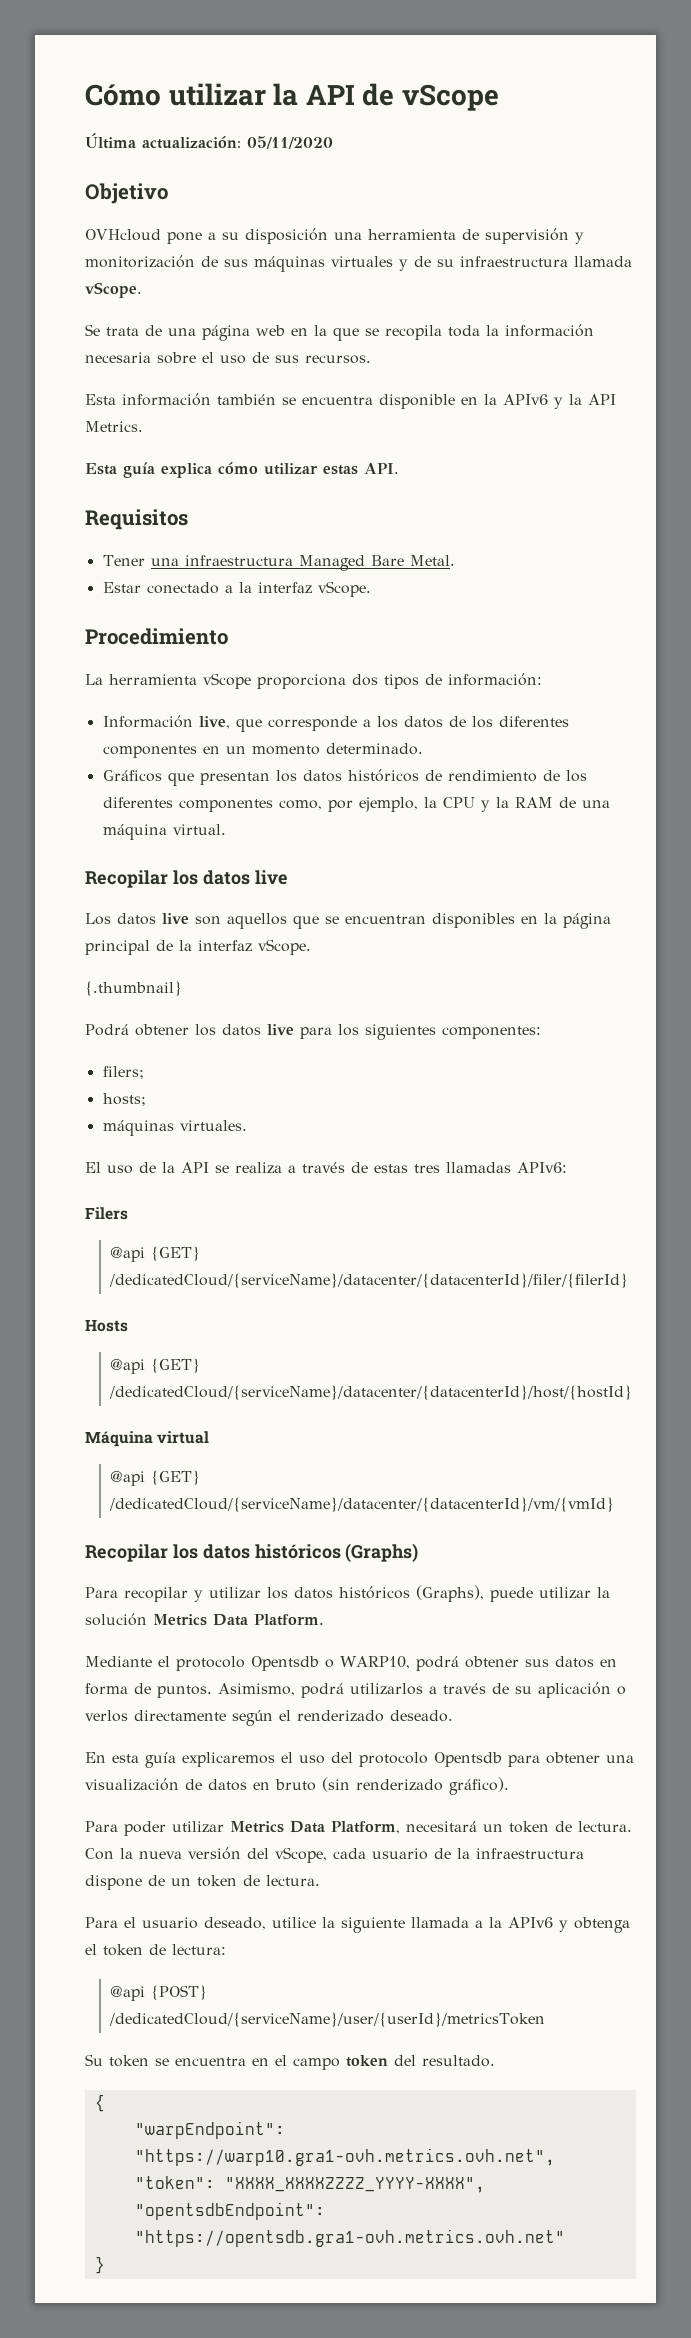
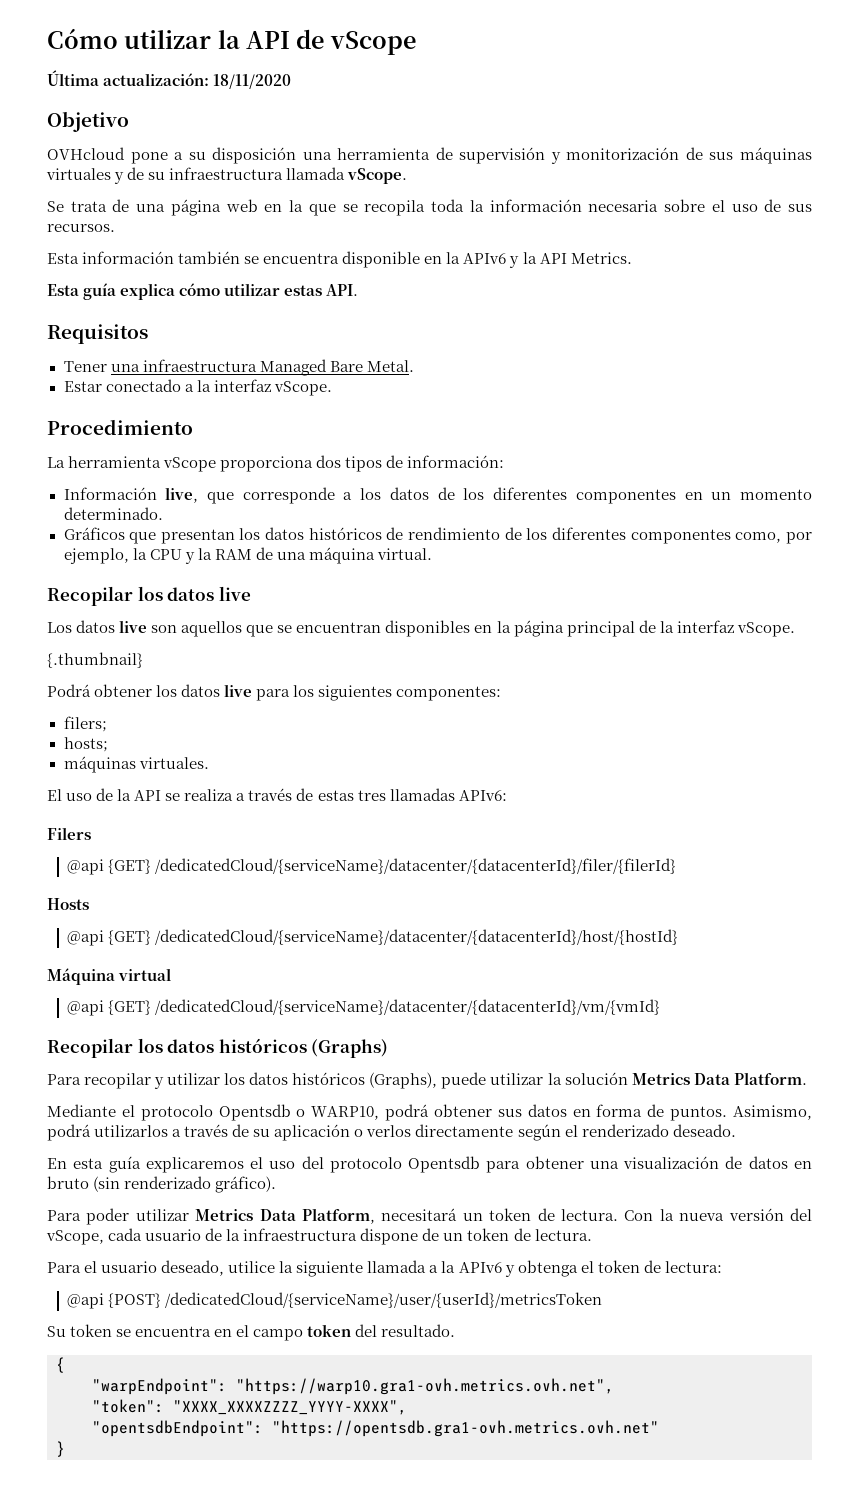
[247,136,333,149] 05/11/2020 -> [213,74,292,89] 18/11/2020

